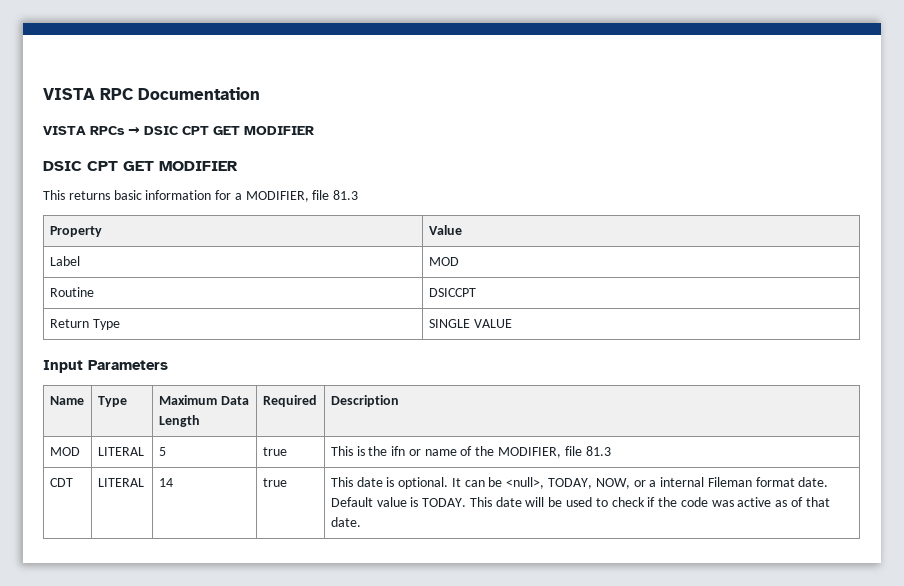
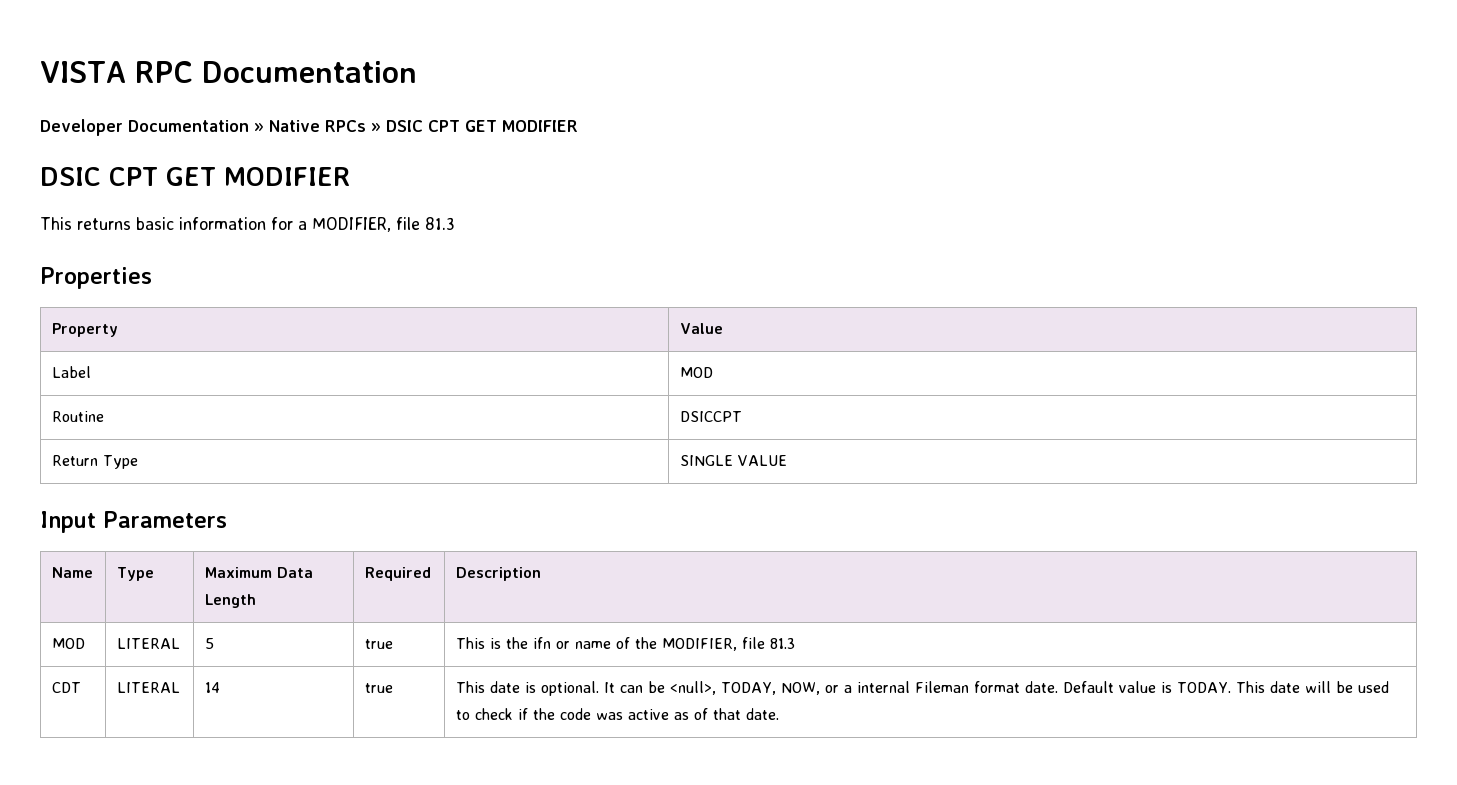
[43,126,140,135] VISTA RPCs → -> [40,119,381,136] Developer Documentation » Native RPCs »
(359, 195) none -> [40,267,152,289] // Properties

